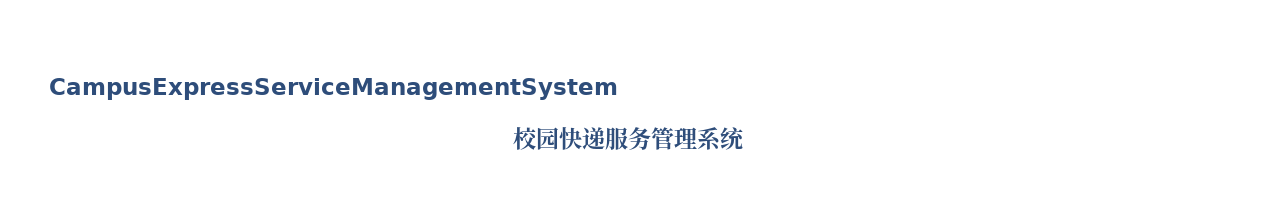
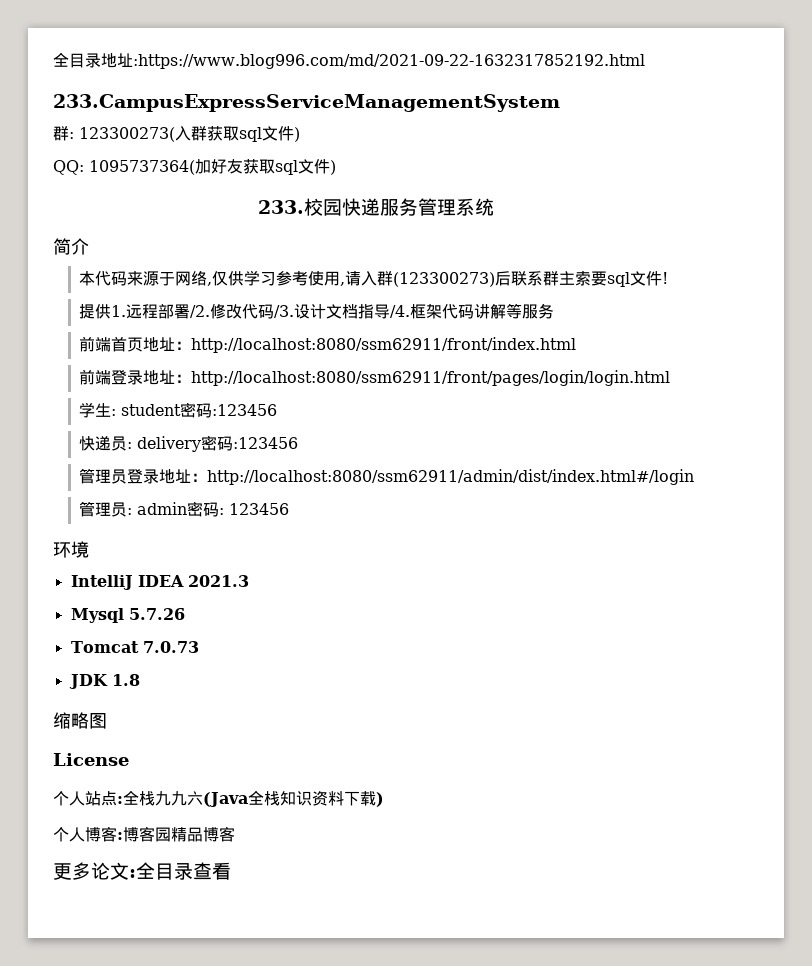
[49,78,618,100] CampusExpressServiceManagementSystem // -> [53,52,645,69] [53,94,560,112] [53,126,300,142] [53,159,336,175] [258,200,304,214] 全目录地址:https://www.blog996.com/md/2021-09-22-1632317852192.html // 233.CampusExpressServiceManagementSystem // 群: 123300273(入群获取sql文件) // QQ: 1095737364(加好友获取sql文件) // 233.
(745, 138) none -> [53,238,89,255] [79,270,669,287] [79,303,555,319] [79,336,577,353] [79,369,671,386] [79,402,278,418] [79,435,299,452] [79,468,695,485] [79,501,290,517] [53,541,89,558] [70,575,249,590] [70,608,185,623] [70,641,199,653] [68,674,140,689] [53,712,107,729] [53,753,129,766] [53,790,384,807] [53,826,235,842] [53,862,231,880] // 简介 // 本代码来源于网络,仅供学习参考使用,请入群(123300273)后联系群主索要sql文件! // 提供1.远程部署/2.修改代码/3.设计文档指导/4.框架代码讲解等服务 // 前端首页地址：http://localhost:8080/ssm62911/front/index.html // 前端登录地址：http://localhost:8080/ssm62911/front/pages/login/login.html // 学生: student密码:123456 // 快递员: delivery密码:123456 // 管理员登录地址：http://localhost:8080/ssm62911/admin/dist/index.html#/login // 管理员: admin密码: 123456 // 环境 // IntelliJ IDEA 2021.3 // Mysql 5.7.26 // Tomcat 7.0.73 // JDK 1.8 // 缩略图 // License // 个人站点:全栈九九六(Java全栈知识资料下载) // 个人博客:博客园精品博客 // 更多论文:全目录查看

